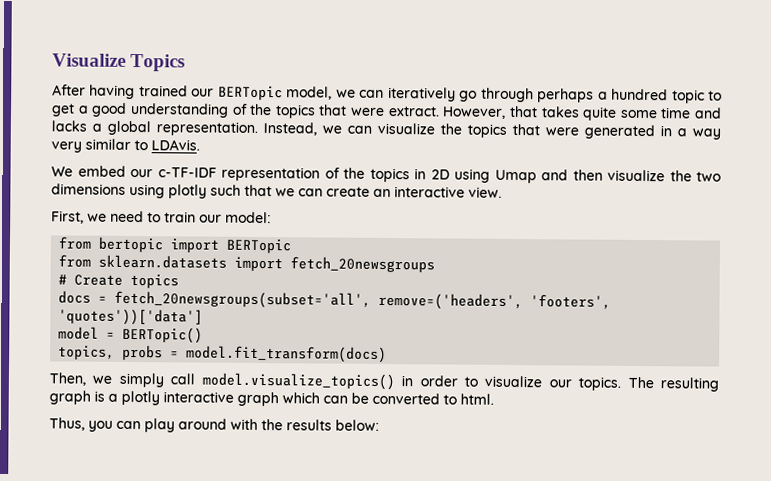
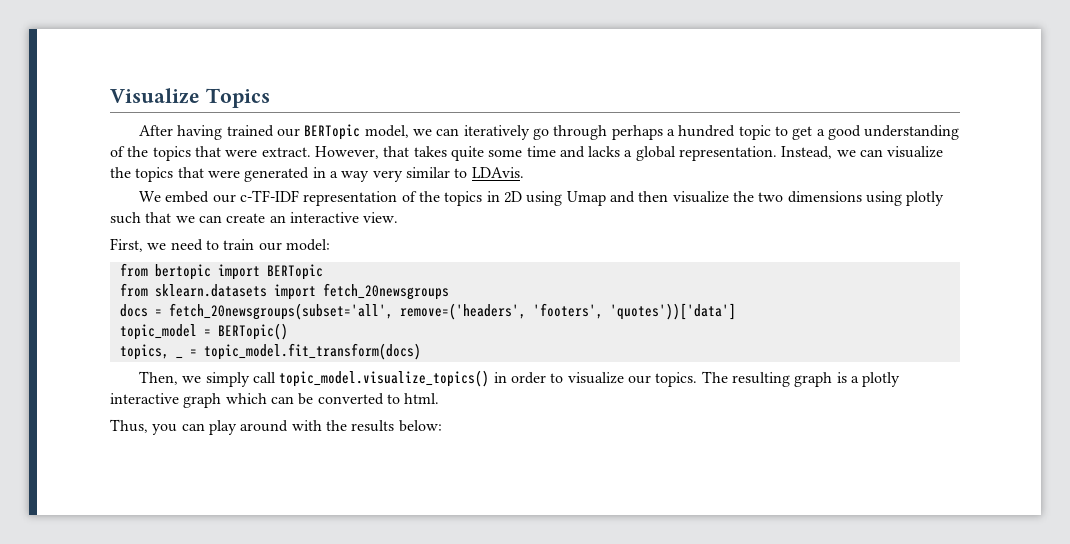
[58,274,180,289] // # Create topics -> (449, 291) none
[58,326,100,340] model -> [119,324,197,340] topic_model
[122,344,388,364] probs = model.fit_transform(docs) -> [175,356,183,359] [189,343,421,360] _ = topic_model.fit_transform(docs)
[201,372,395,391] model.visualize_topics() -> [279,370,490,387] topic_model.visualize_topics()

